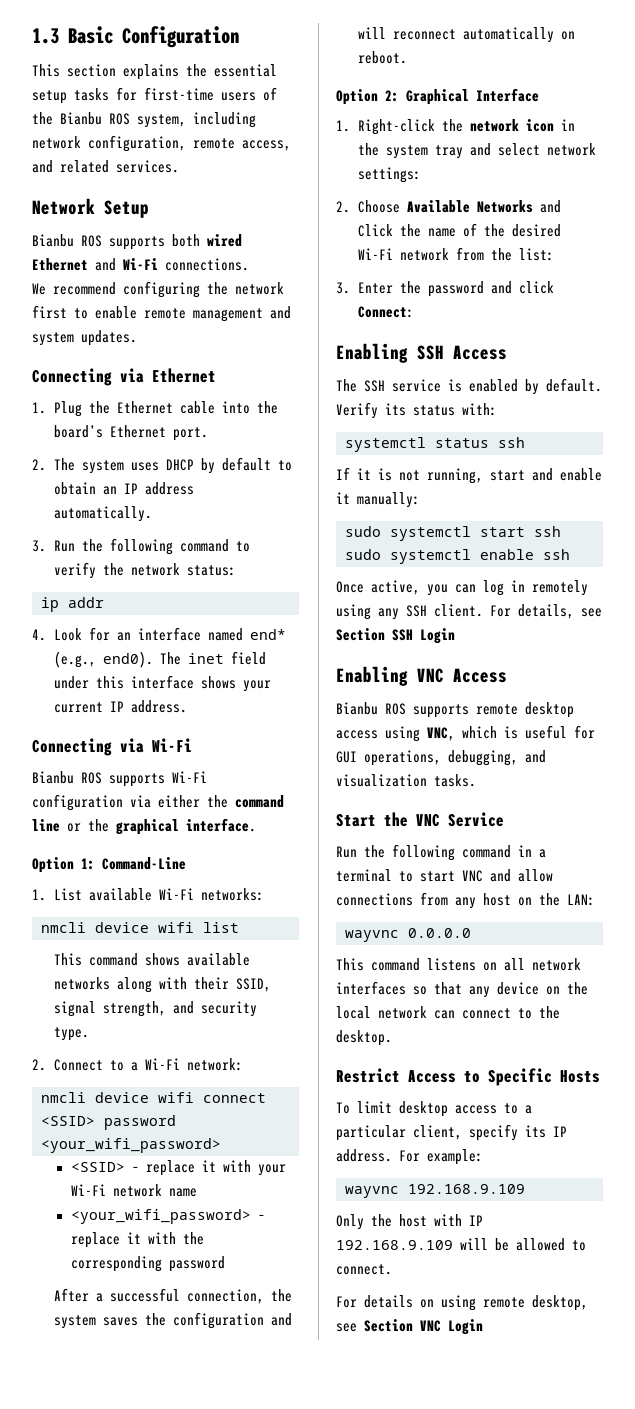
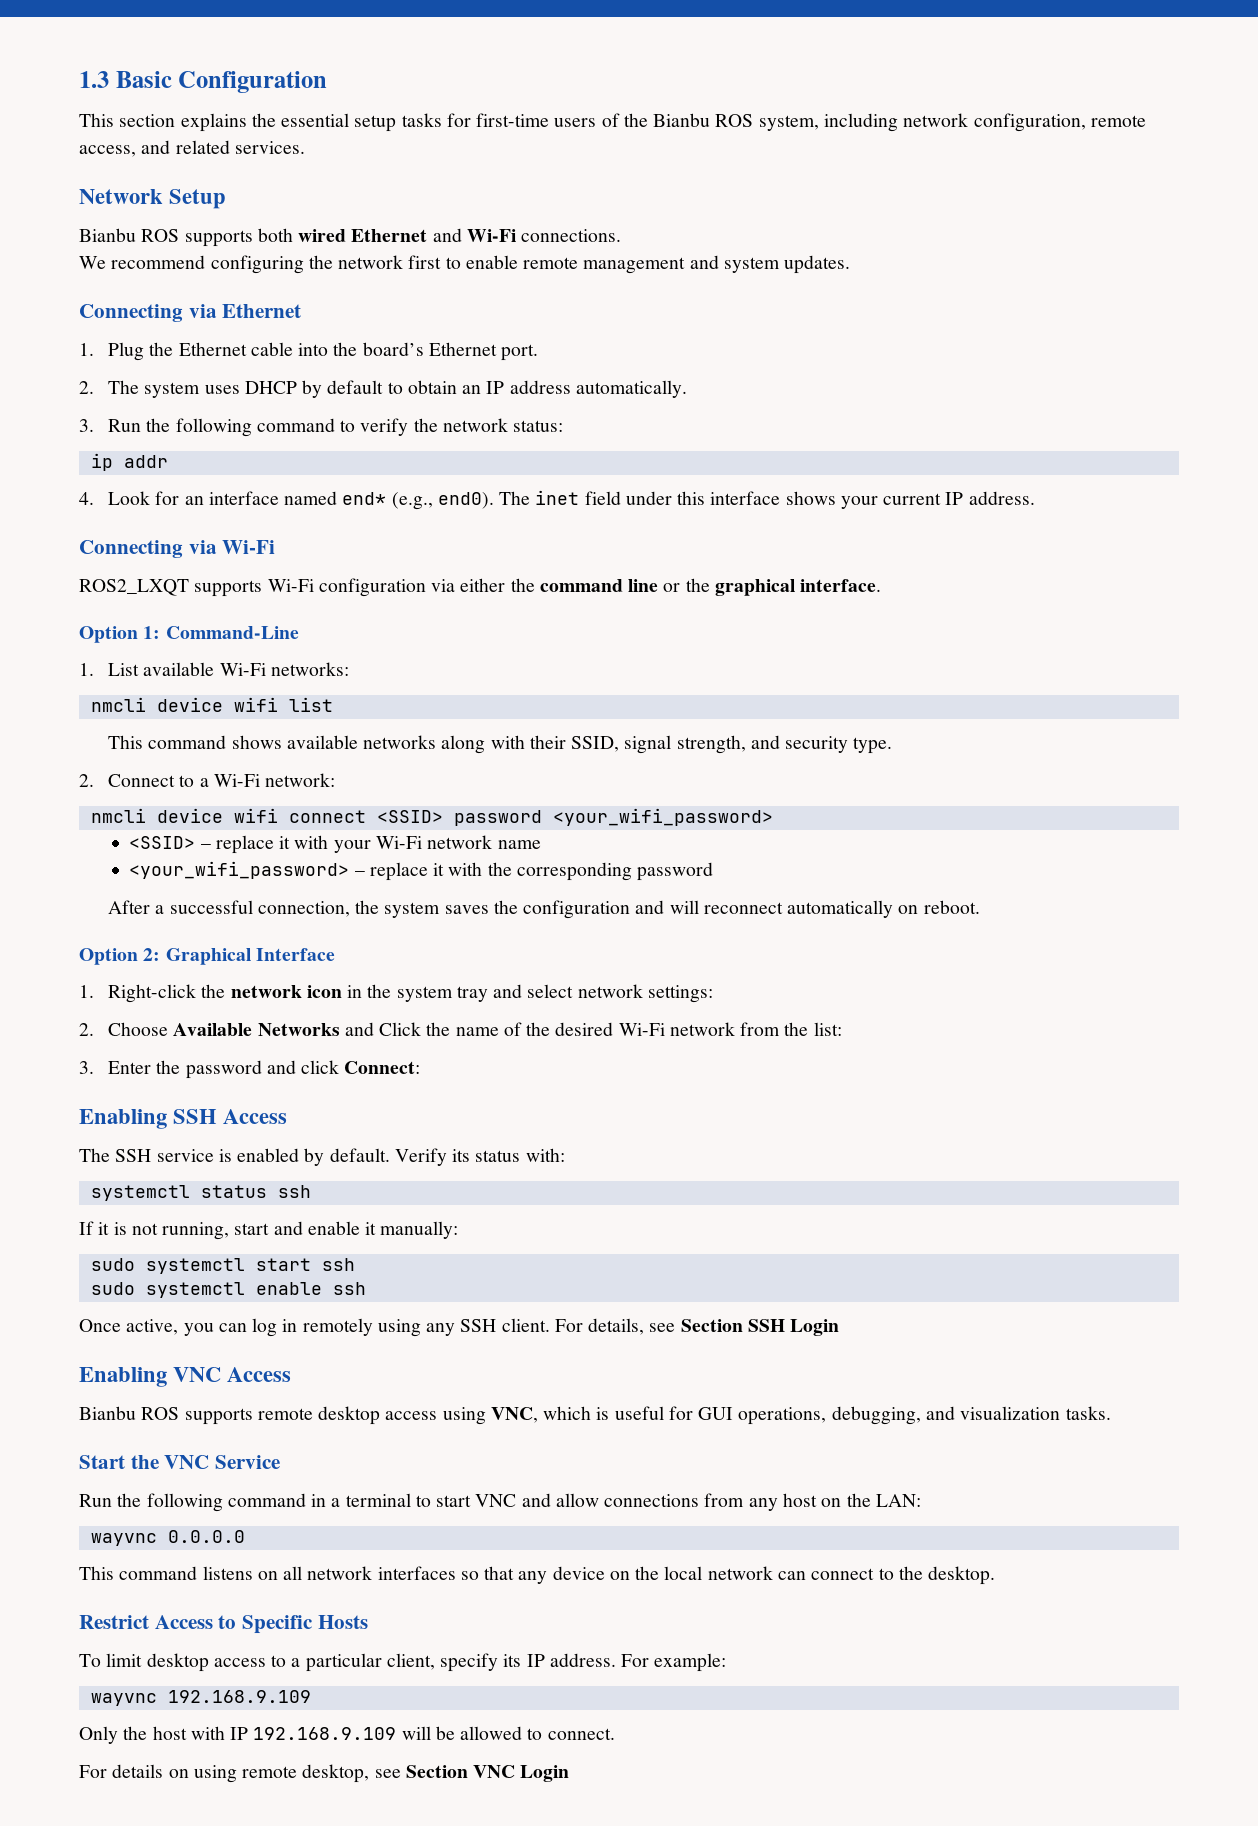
[32,771,102,784] Bianbu ROS -> [79,579,189,596] ROS2_LXQT

